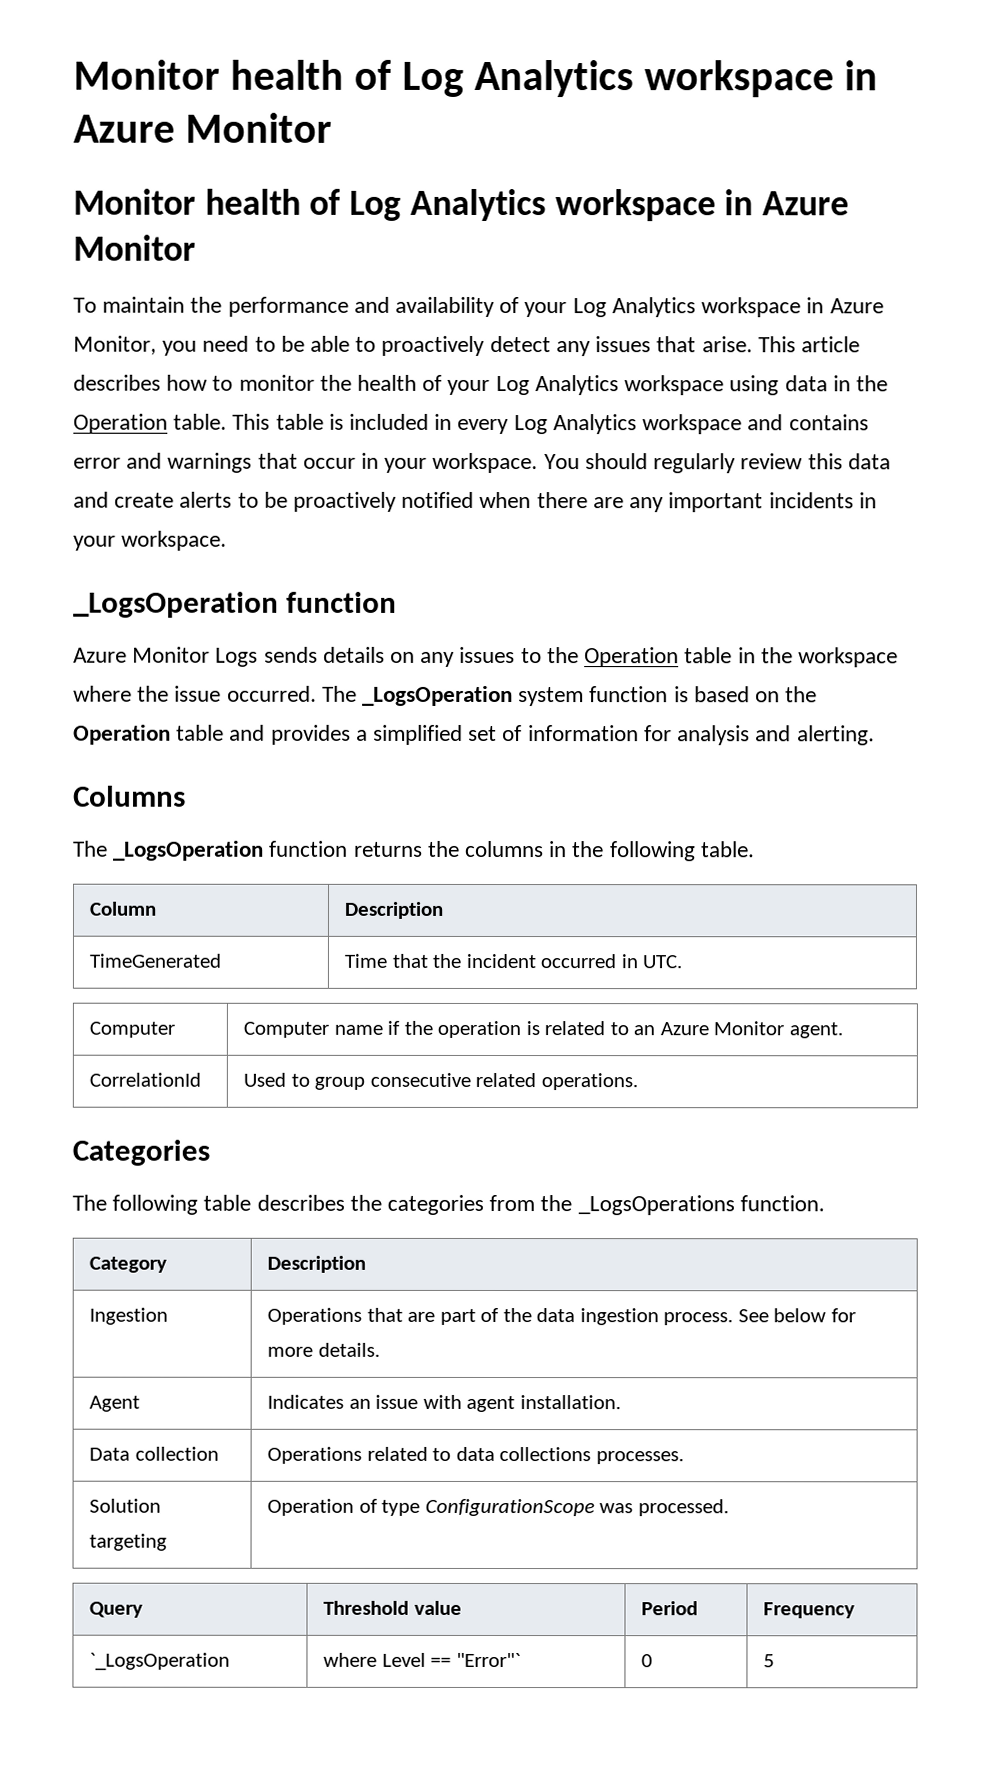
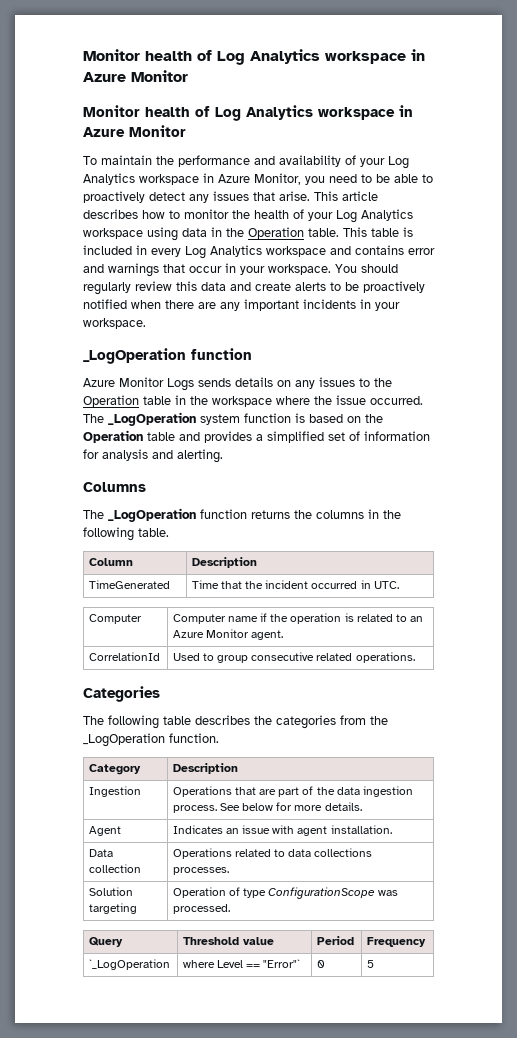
[73,591,279,618] _LogsOperation -> [83,348,186,364] _LogOperation
[362,685,514,707] _LogsOperation -> [108,412,196,426] _LogOperation
[113,840,265,861] _LogsOperation -> [108,508,196,522] _LogOperation
[577,1195,735,1216] _LogsOperations -> [83,733,165,747] _LogOperation
[89,1652,231,1671] `_LogsOperation -> [89,959,171,970] `_LogOperation

